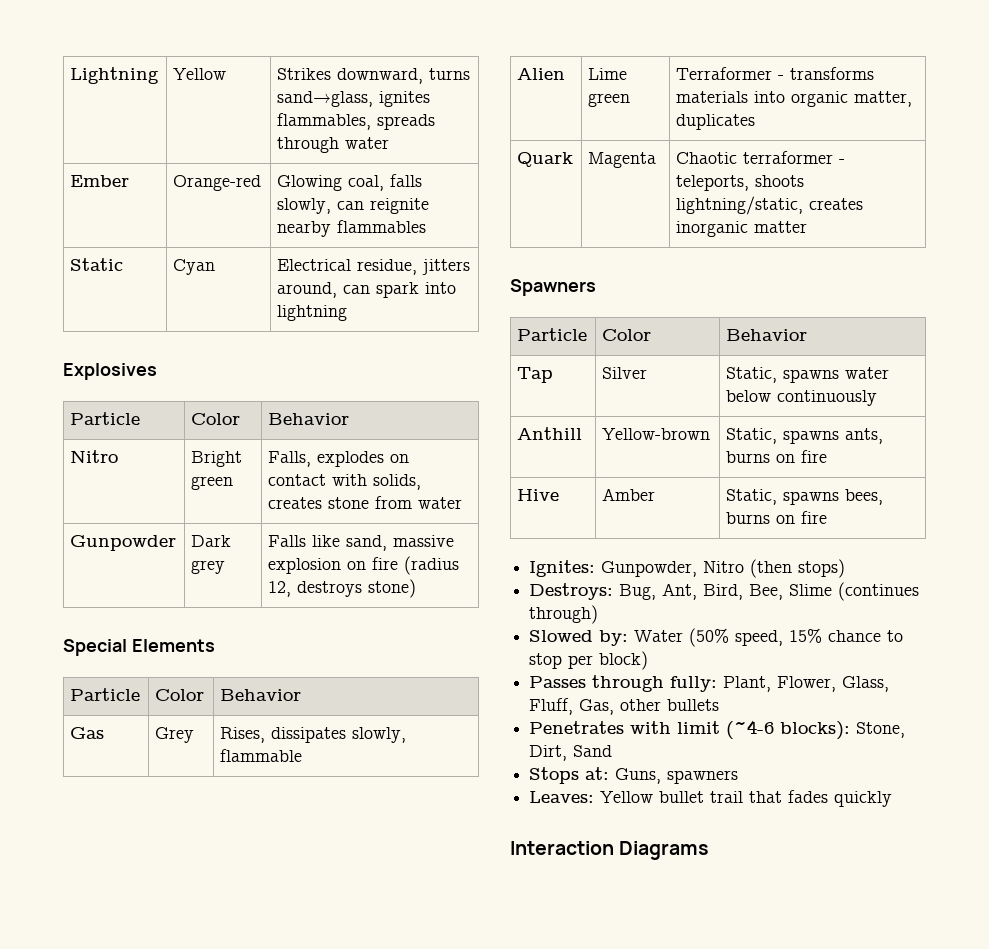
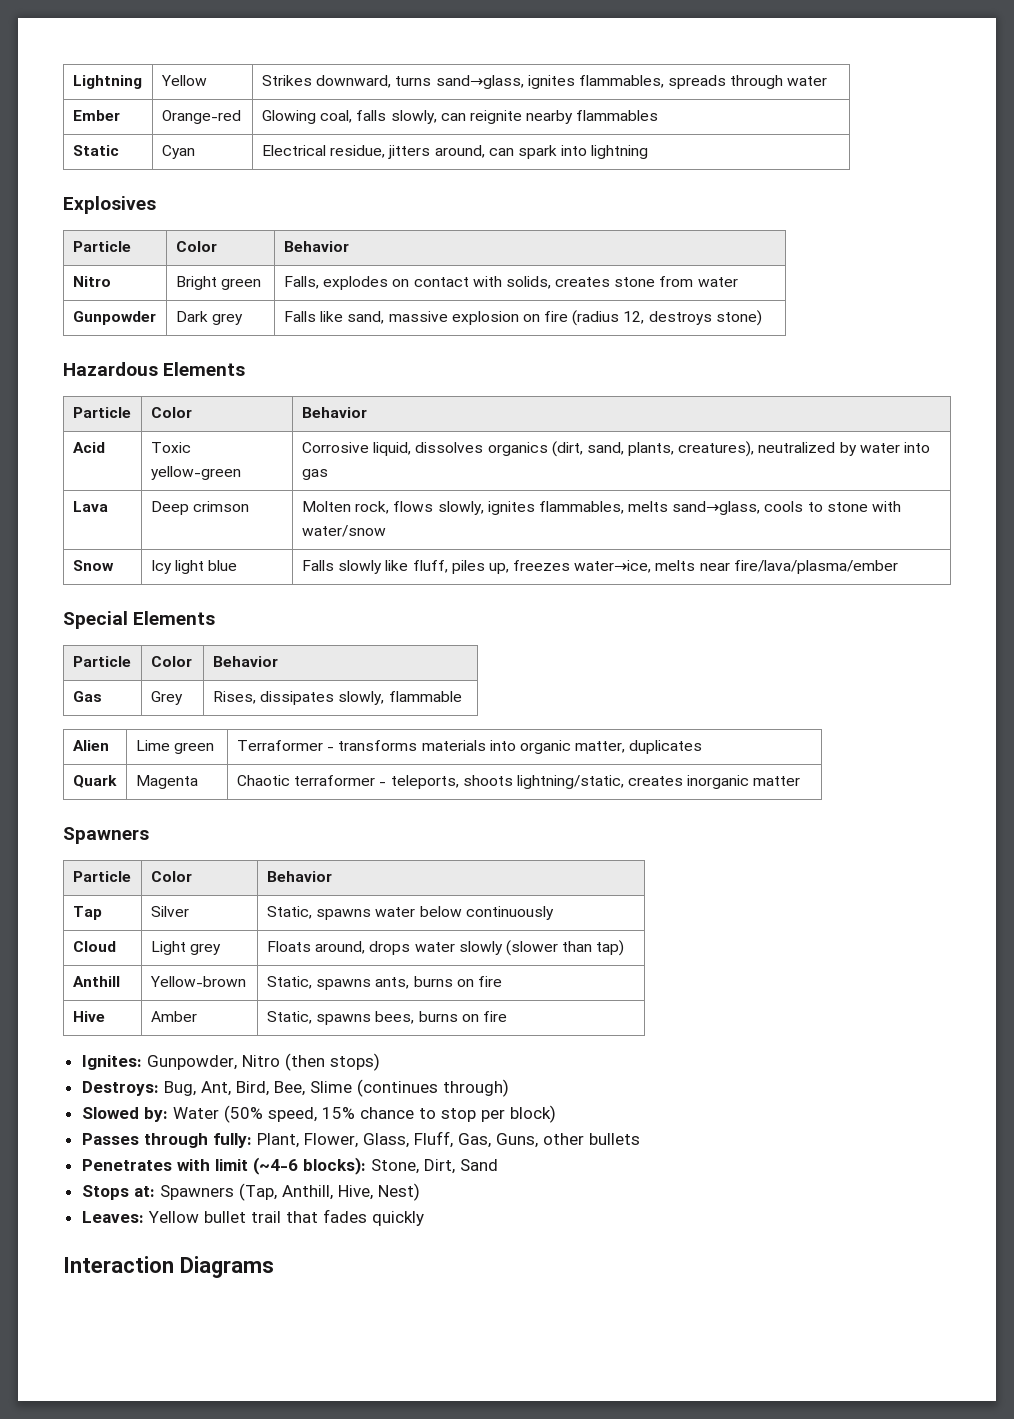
(417, 588) none -> [63,362,246,376] [72,407,131,418] [150,407,192,418] [301,407,367,418] [72,442,105,453] [150,442,191,453] [150,466,241,480] [301,441,931,457] [301,469,328,480] [72,501,108,512] [150,501,250,515] [301,501,902,515] [301,525,386,537] [72,560,114,571] [150,560,238,574] [301,560,898,574] // Hazardous Elements // Particle | Color | Behavior // Acid | Toxic yellow-green | Corrosive liquid, dissolves organics (dirt, sand, plants, creatures), neutralized by water into gas // Lava | Deep crimson | Molten rock, flows slowly, ignites flammables, melts sand→glass, cools to stone with water/snow // Snow | Icy light blue | Falls slowly like fluff, piles up, freezes water→ice, melts near fire/lava/plasma/ember
(878, 398) none -> [72,941,116,952] [150,941,222,955] [266,940,625,956] // Cloud | Light grey | Floats around, drops water slowly (slower than tap)
(615, 707) none -> [495,1133,538,1148] Guns,
[615,768,739,784] Guns, spawners -> [159,1183,420,1201] Spawners (Tap, Anthill, Hive, Nest)

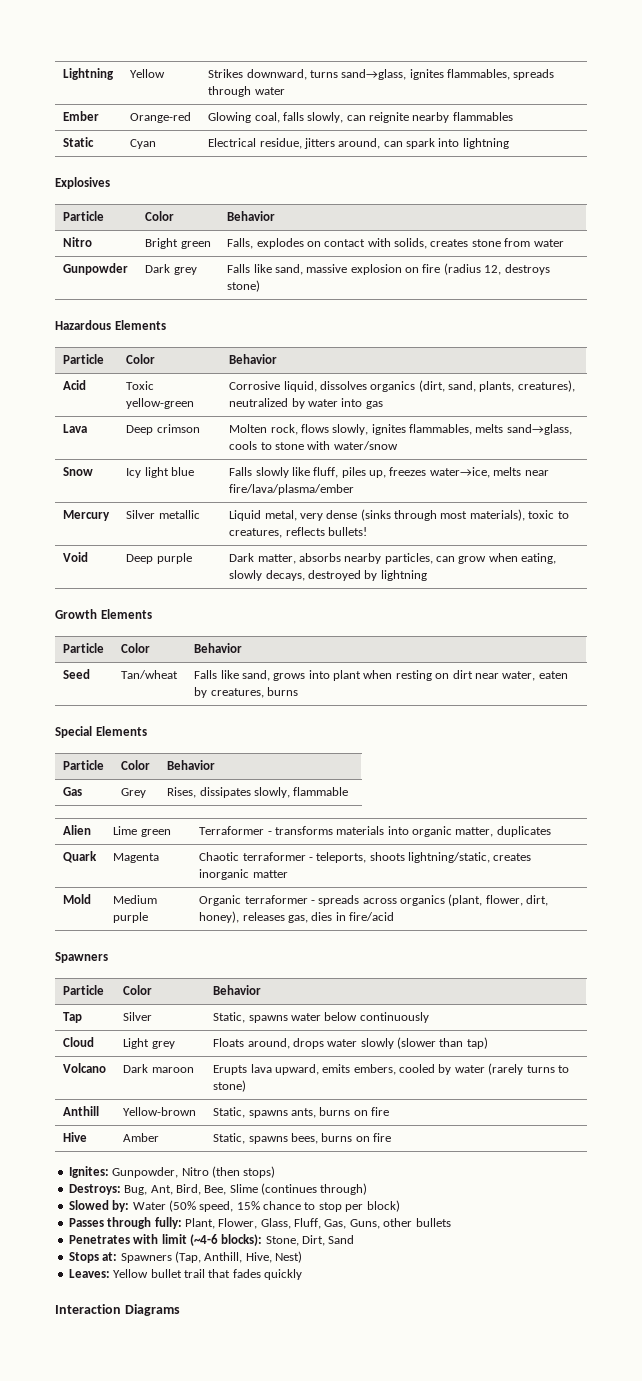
(898, 567) none -> [63,510,111,521] [126,510,200,519] [229,509,569,521] [229,527,367,538] [63,552,89,562] [126,553,192,564] [229,553,557,564] [229,570,427,581] [55,609,152,619] [63,643,105,653] [121,643,151,653] [194,643,243,653] [63,669,91,679] [121,670,179,679] [194,670,568,681] [194,687,298,698] // Mercury | Silver metallic | Liquid metal, very dense (sinks through most materials), toxic to creatures, reflects bullets! // Void | Deep purple | Dark matter, absorbs nearby particles, can grow when eating, slowly decays, destroyed by lightning // Growth Elements // Particle | Color | Behavior // Seed | Tan/wheat | Falls like sand, grows into plant when resting on dirt near water, eaten by creatures, burns
(801, 781) none -> [63,894,92,904] [113,895,158,904] [113,912,149,923] [199,894,549,906] [199,911,395,923] // Mold | Medium purple | Organic terraformer - spreads across organics (plant, flower, dirt, honey), releases gas, dies in fire/acid
(625, 948) none -> [63,1063,107,1073] [123,1064,194,1073] [213,1063,569,1075] [213,1080,247,1092] // Volcano | Dark maroon | Erupts lava upward, emits embers, cooled by water (rarely turns to stone)

